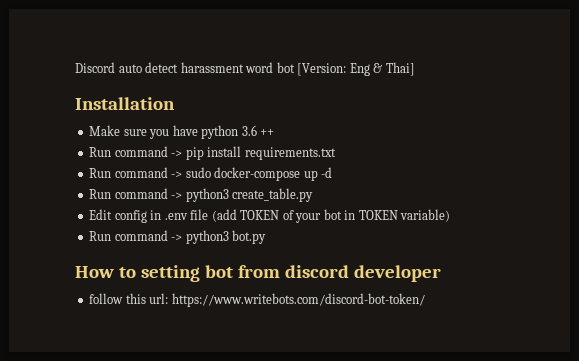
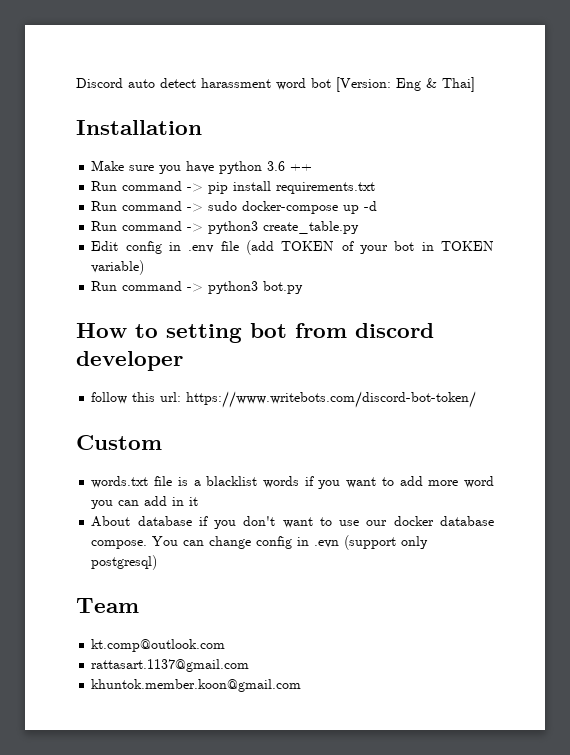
(425, 300) none -> [76,435,162,450] [91,476,495,489] [91,496,199,509] [91,516,494,529] [91,535,429,550] [91,555,158,570] [76,598,139,613] [91,639,226,652] [91,659,250,672] [91,679,302,692] // Custom // words.txt file is a blacklist words if you want to add more word you can add in it // About database if you don't want to use our docker database compose. You can change config in .evn (support only postgresql) // Team // kt.comp@outlook.com // rattasart.1137@gmail.com // khuntok.member.koon@gmail.com

